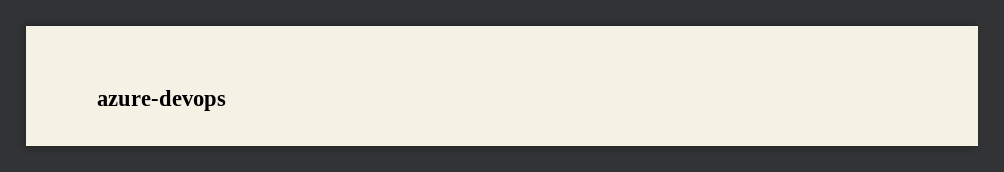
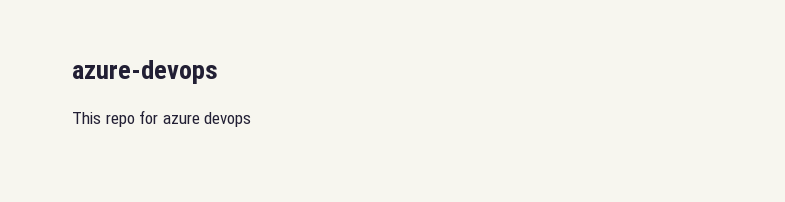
(226, 100) none -> [72,110,252,127] // This repo for azure devops

